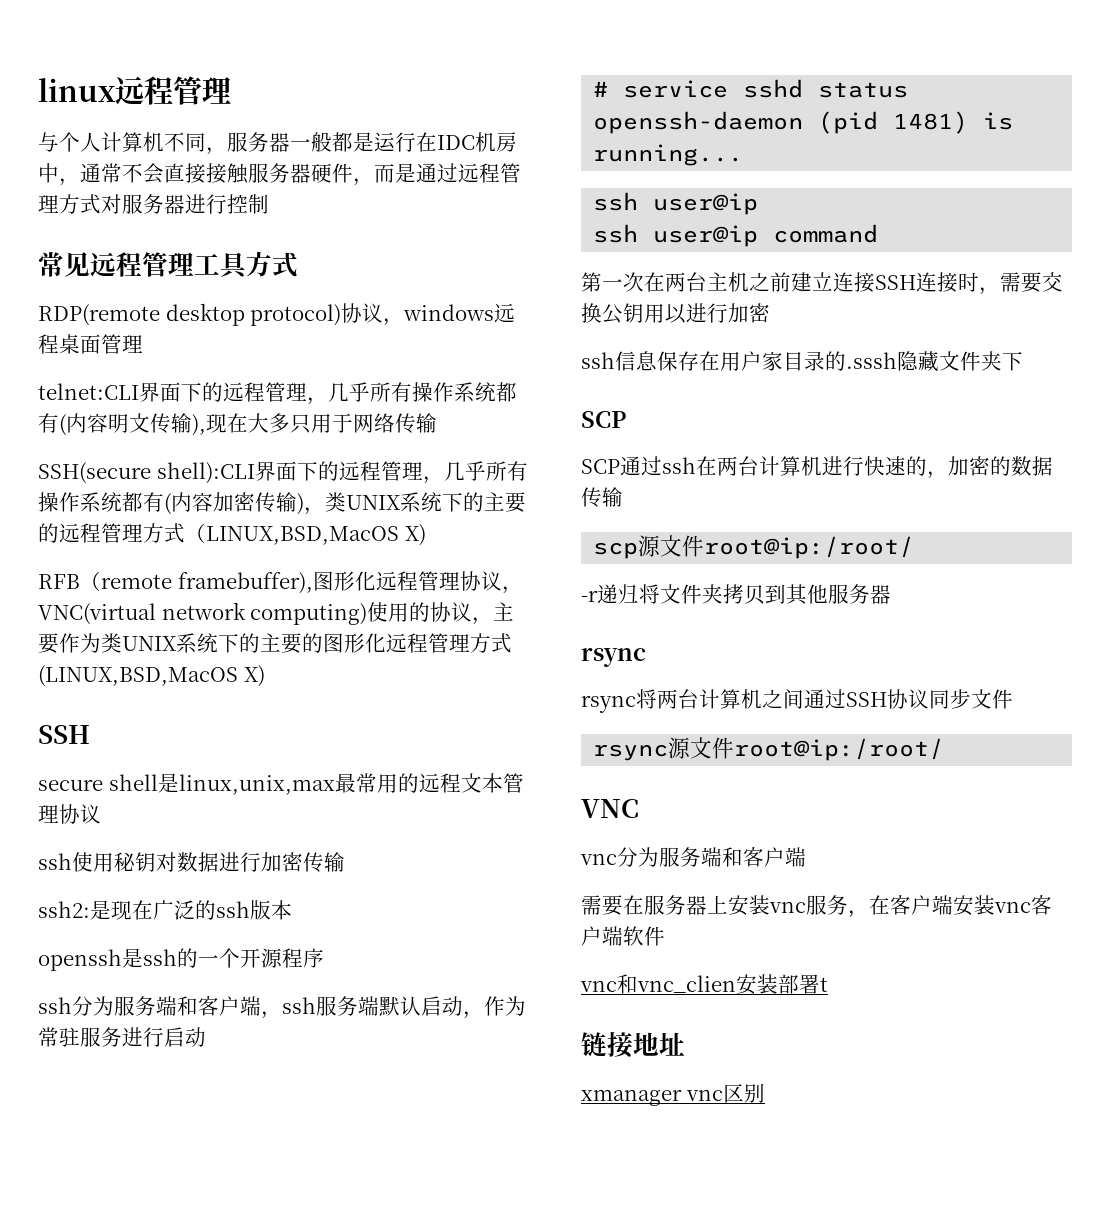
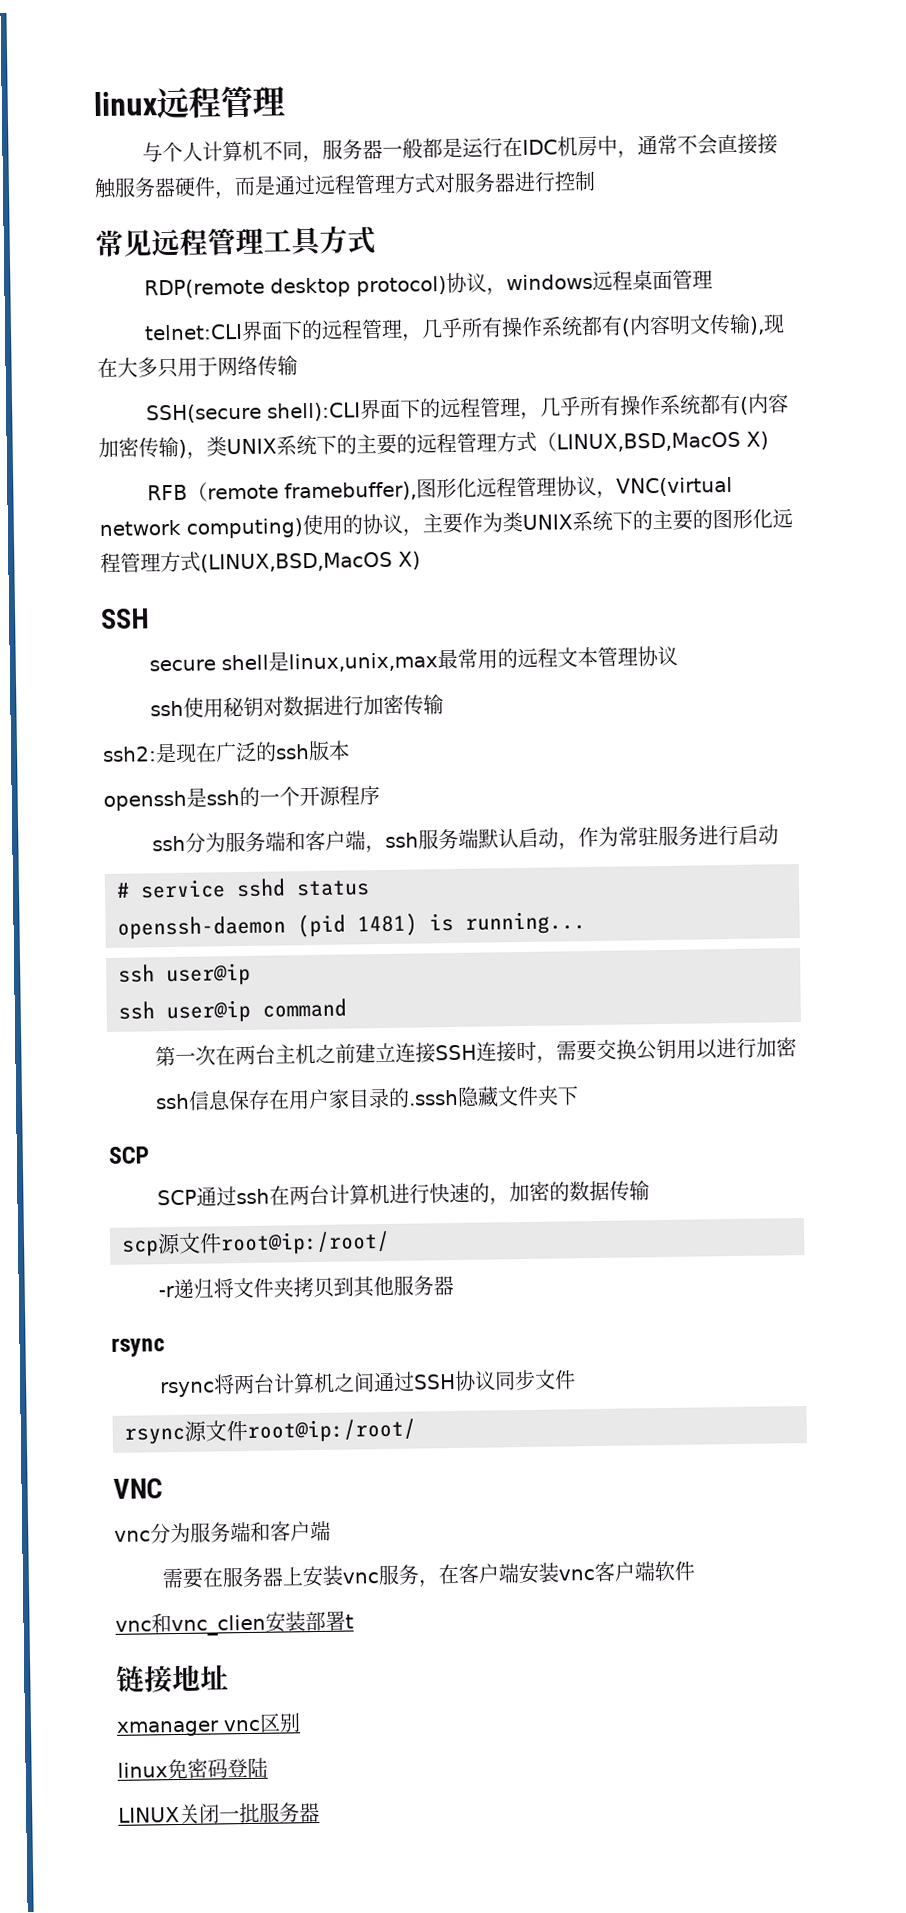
(765, 1093) none -> [117,1757,268,1780] [118,1802,320,1825] // linux免密码登陆 // LINUX关闭一批服务器

